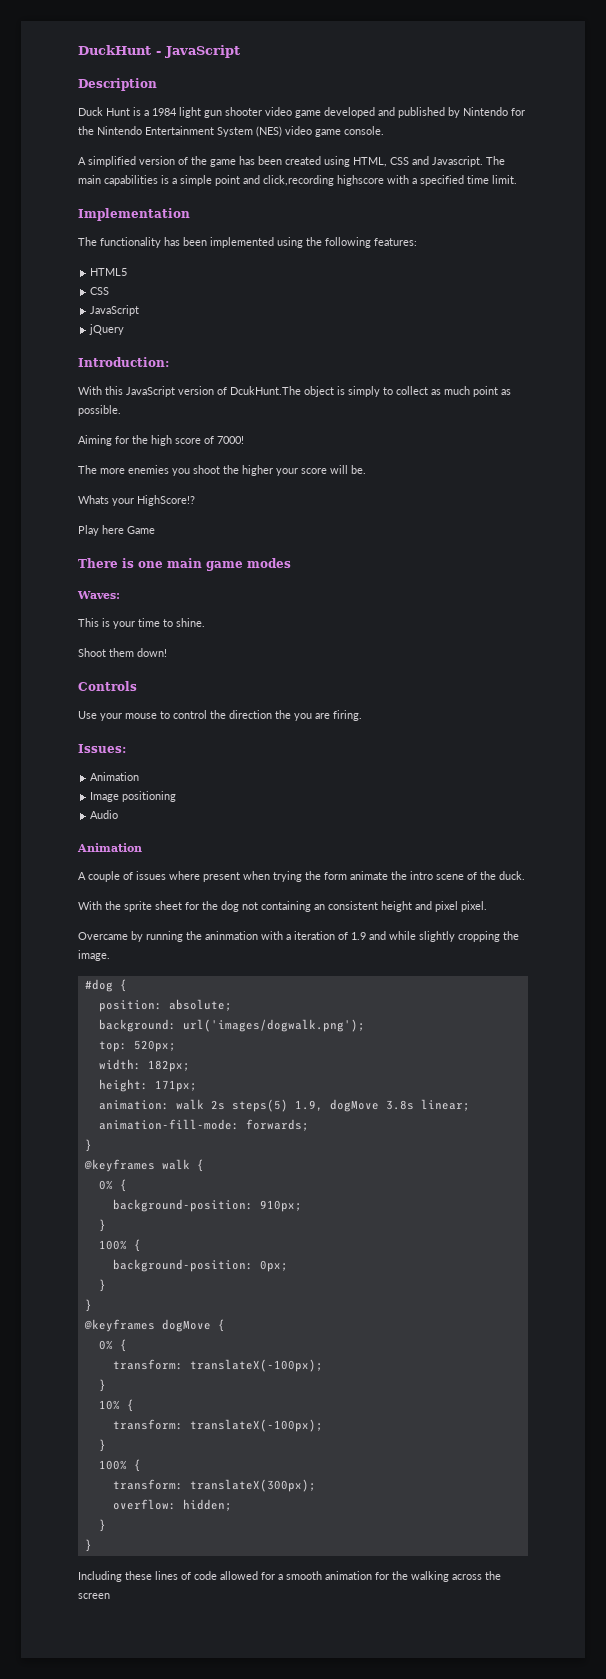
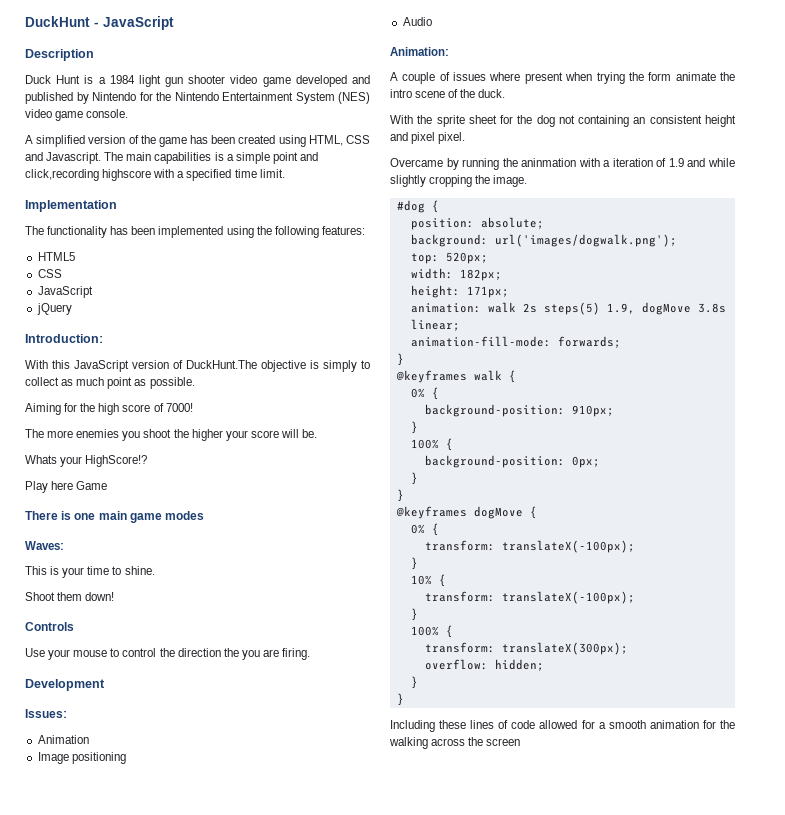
[230,386,334,397] DcukHunt.The object -> [186,360,306,372] DuckHunt.The objective
(362, 715) none -> [25,679,105,691] // Development
[77,843,142,852] Animation -> [390,47,449,56] Animation:

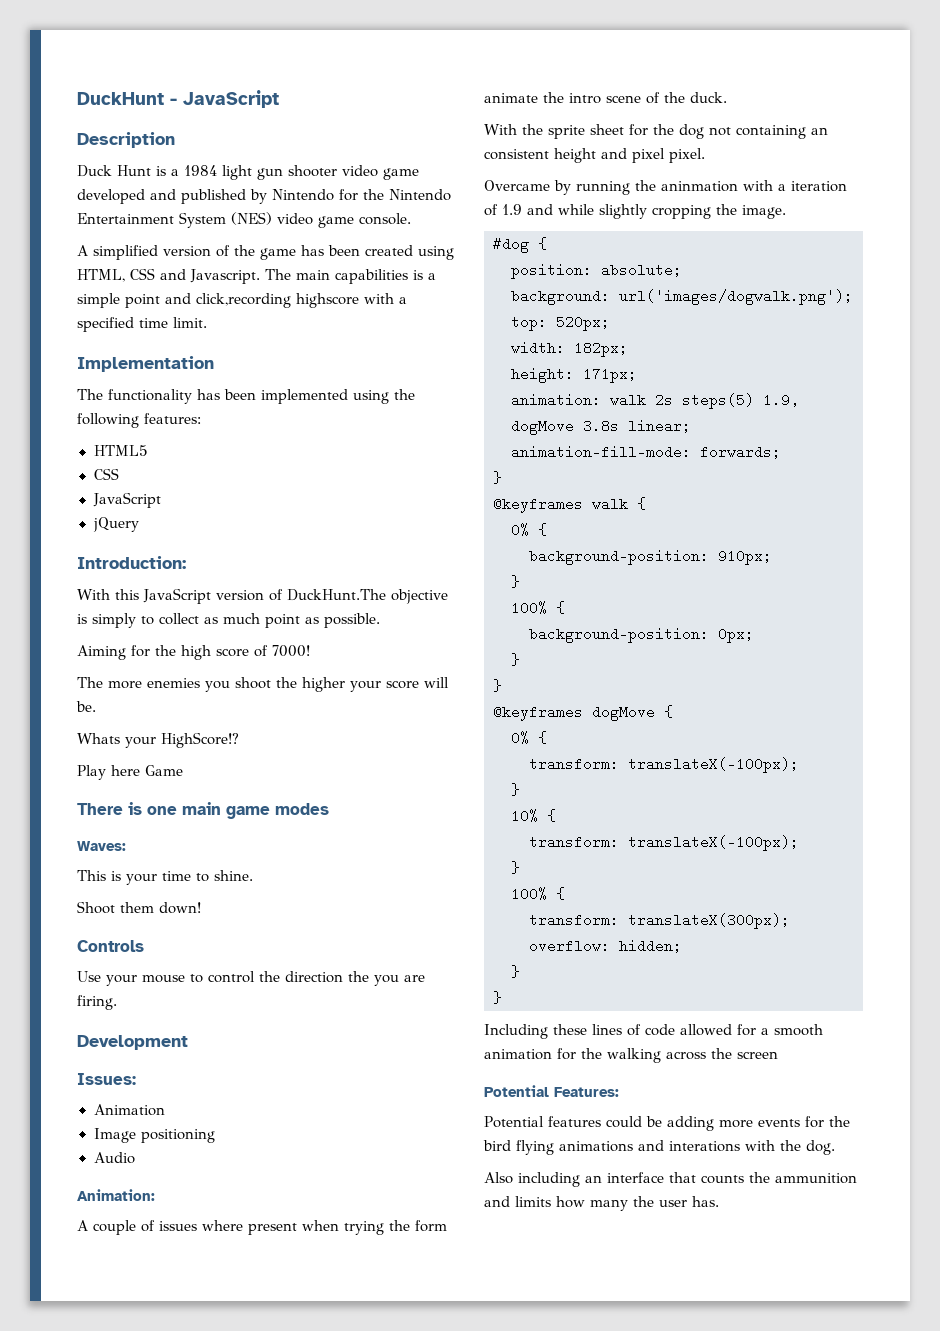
(521, 742) none -> [484,1085,619,1097] [484,1116,850,1131] [483,1140,835,1155] [484,1172,857,1187] [484,1196,719,1211] // Potential Features: // Potential features could be adding more events for the bird flying animations and interations with the dog. // Also including an interface that counts the ammunition and limits how many the user has.

